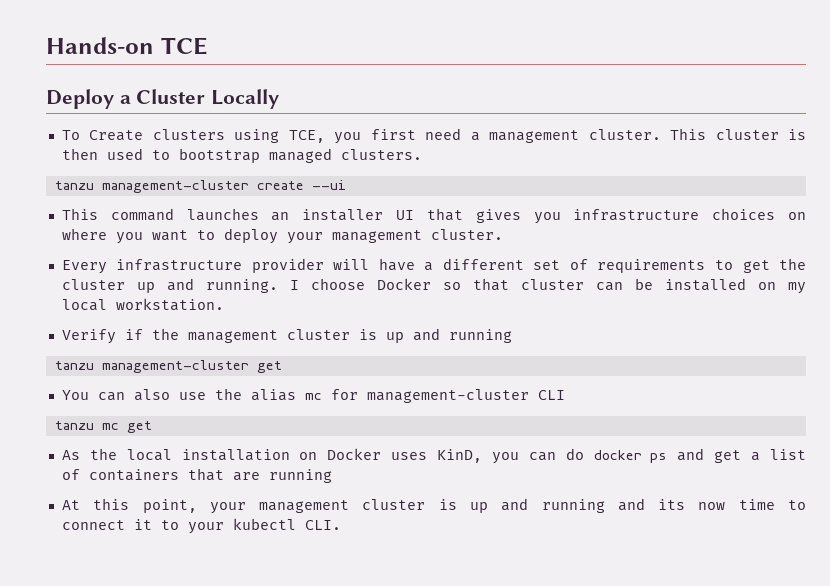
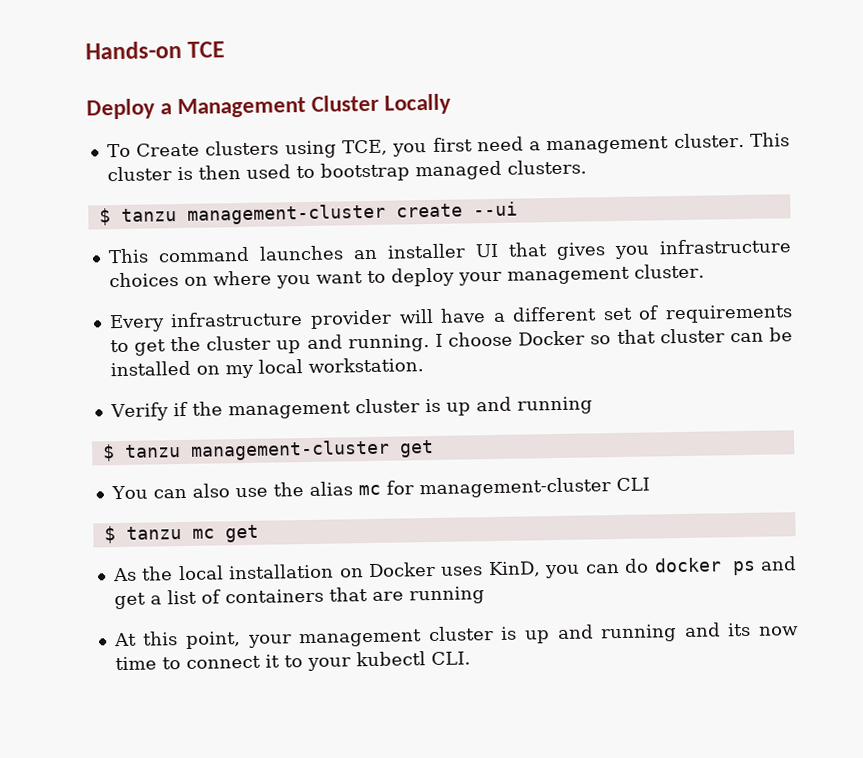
(131, 99) none -> [177,96,307,119] Management
(422, 154) none -> [98,208,111,226] $
(512, 336) none -> [102,444,115,462] $
(565, 395) none -> [103,526,116,544] $

